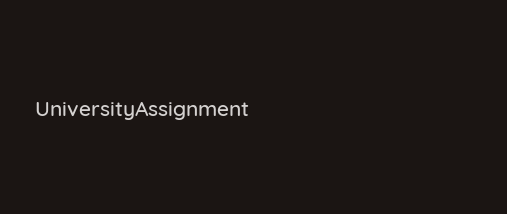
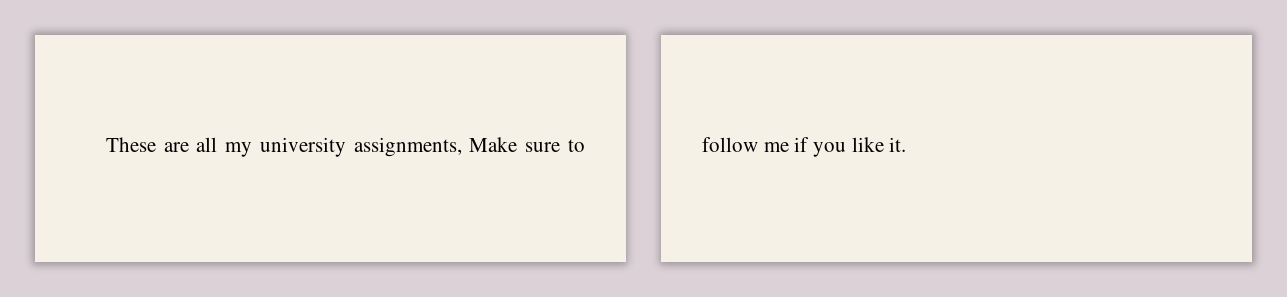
[35,101,249,120] UniversityAssignment -> [105,137,907,157] These are all my university assignments, Make sure to follow me if you like it.

